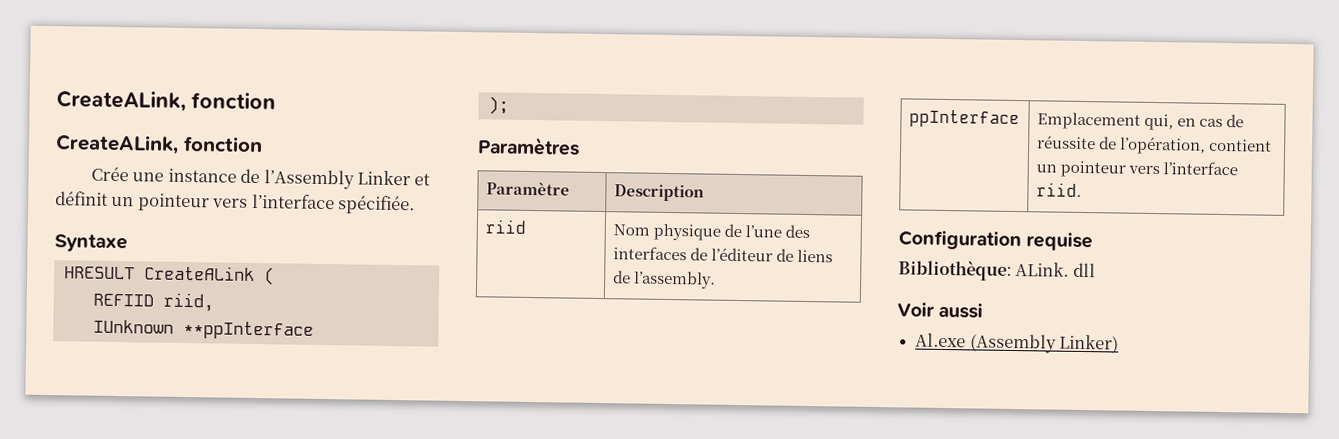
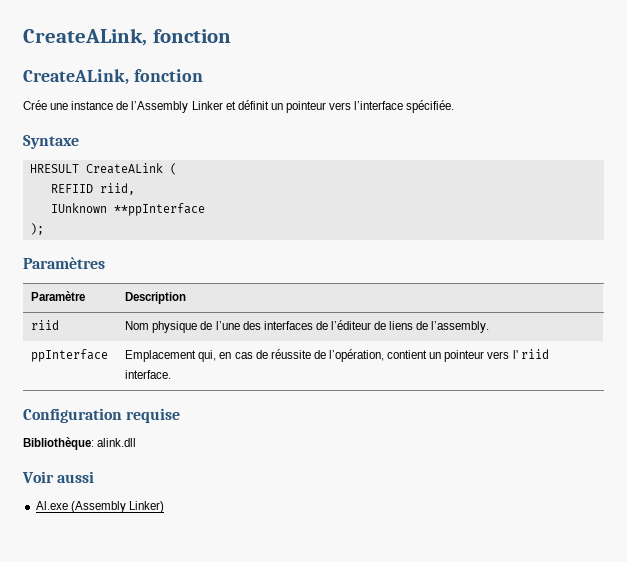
[1162,161,1238,176] [1035,182,1082,197] l’interface riid. -> [512,349,549,359] [125,370,172,379] l' riid interface.
[1015,262,1096,278] ALink. dll -> [97,438,137,447] alink.dll

